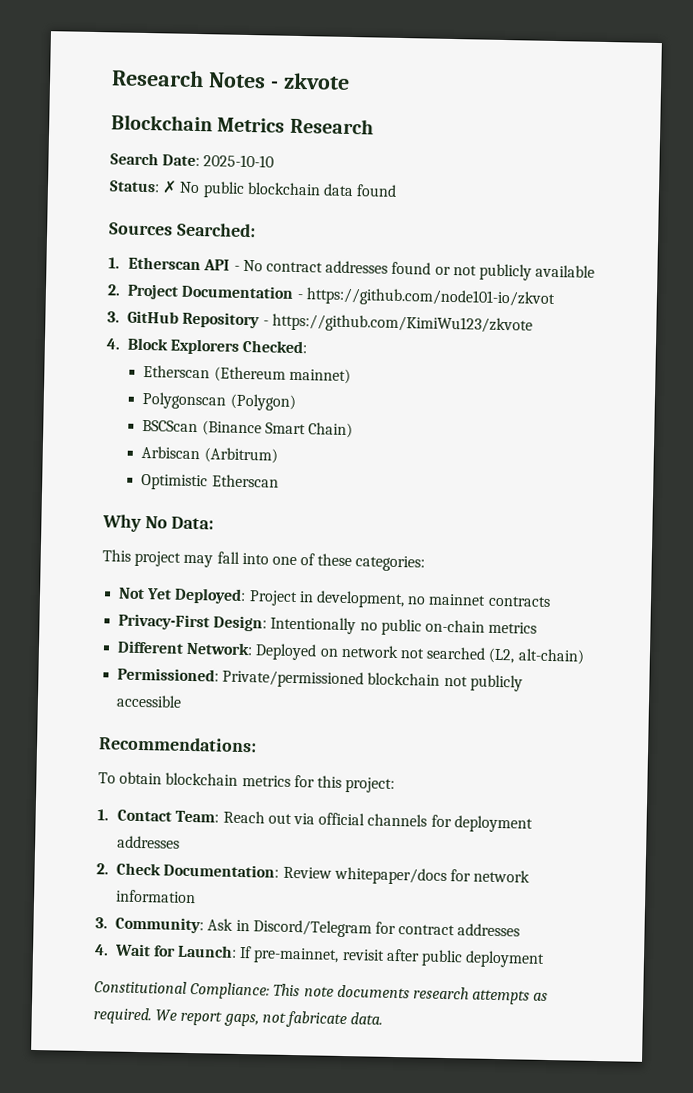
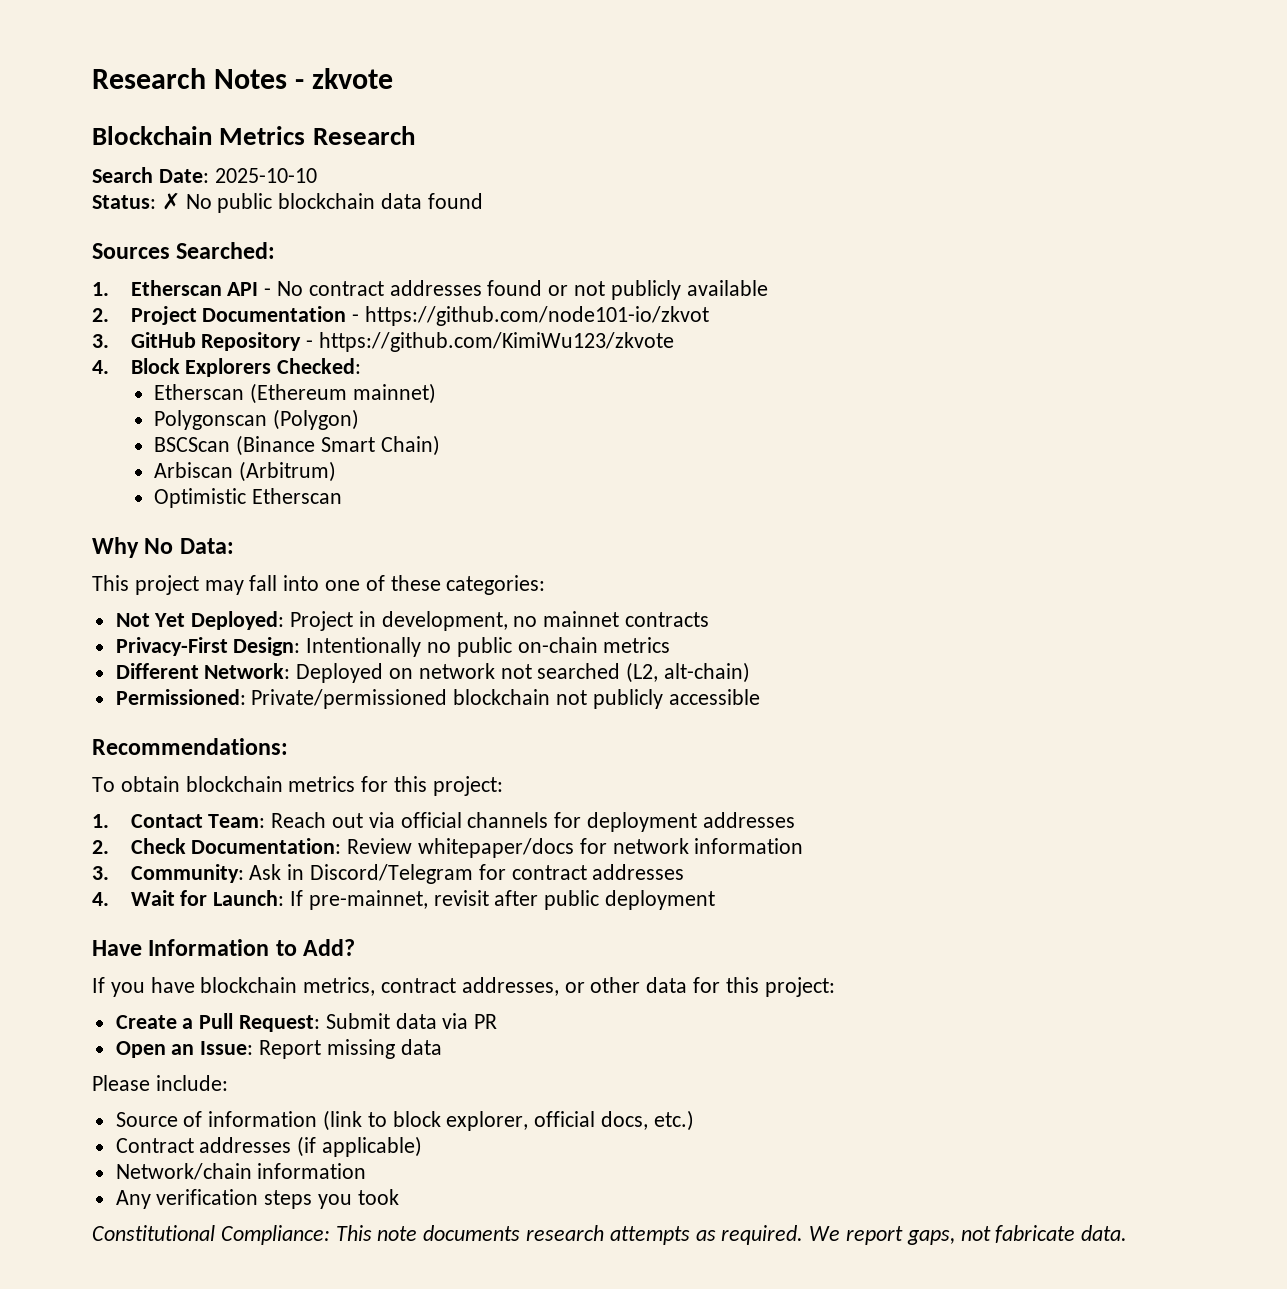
(546, 959) none -> [92,939,356,956] [92,977,835,997] [115,1013,498,1032] [115,1039,442,1059] [92,1075,228,1091] [115,1110,694,1131] [115,1136,423,1157] [115,1163,367,1180] [115,1189,399,1209] // Have Information to Add? // If you have blockchain metrics, contract addresses, or other data for this project: // Create a Pull Request: Submit data via PR // Open an Issue: Report missing data // Please include: // Source of information (link to block explorer, official docs, etc.) // Contract addresses (if applicable) // Network/chain information // Any verification steps you took

